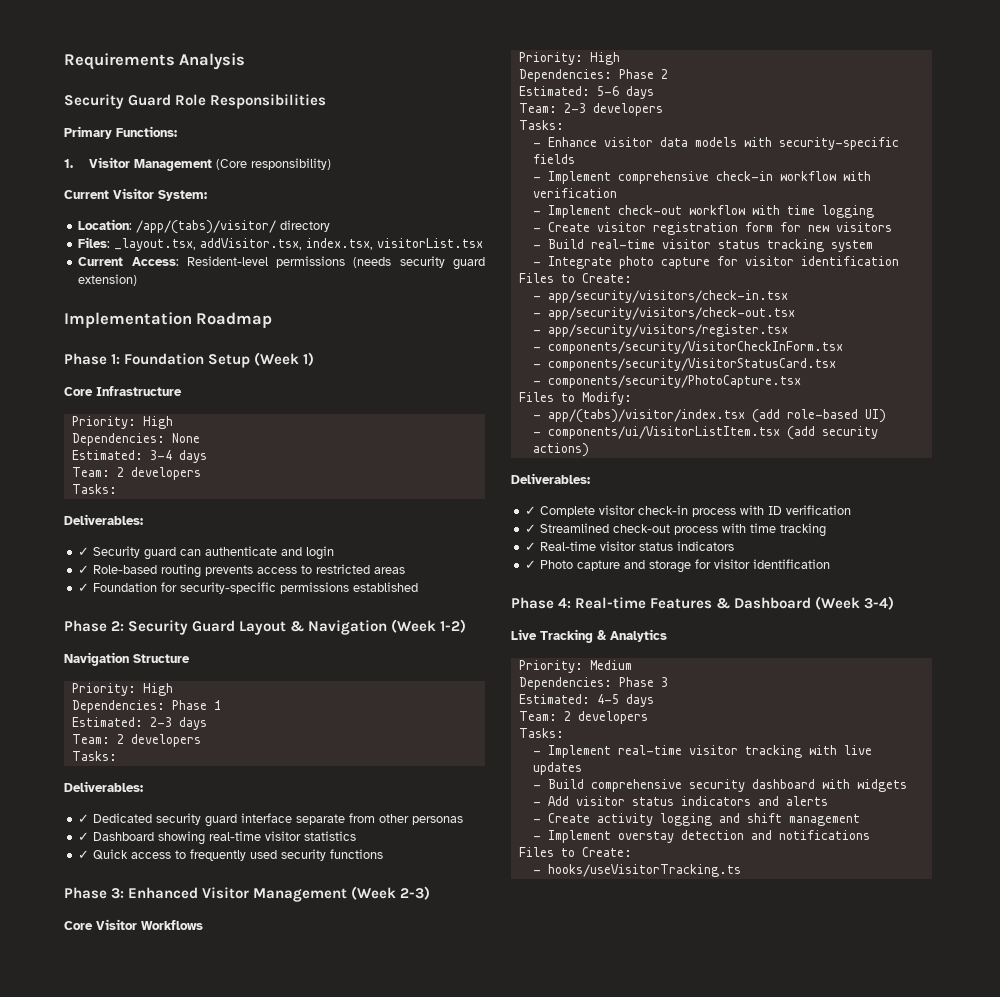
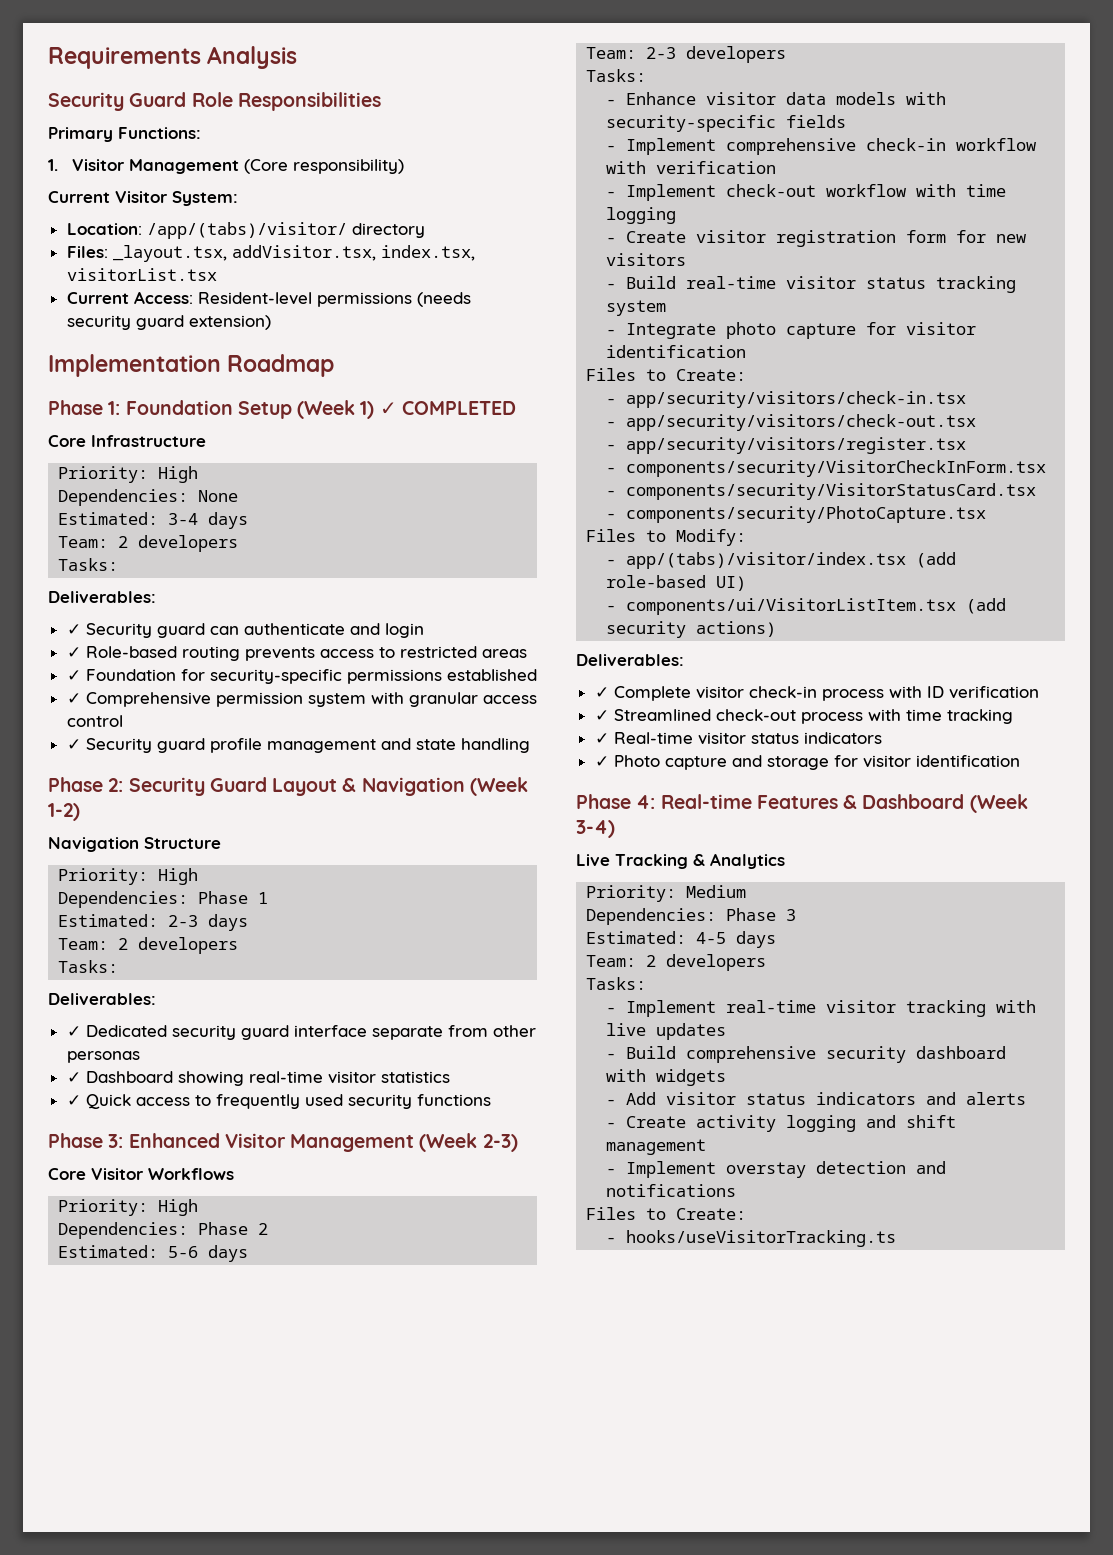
(315, 359) none -> [379,401,516,415] ✓ COMPLETED
(419, 587) none -> [66,692,537,707] [66,715,123,727] [66,738,530,753] // ✓ Comprehensive permission system with granular access control // ✓ Security guard profile management and state handling

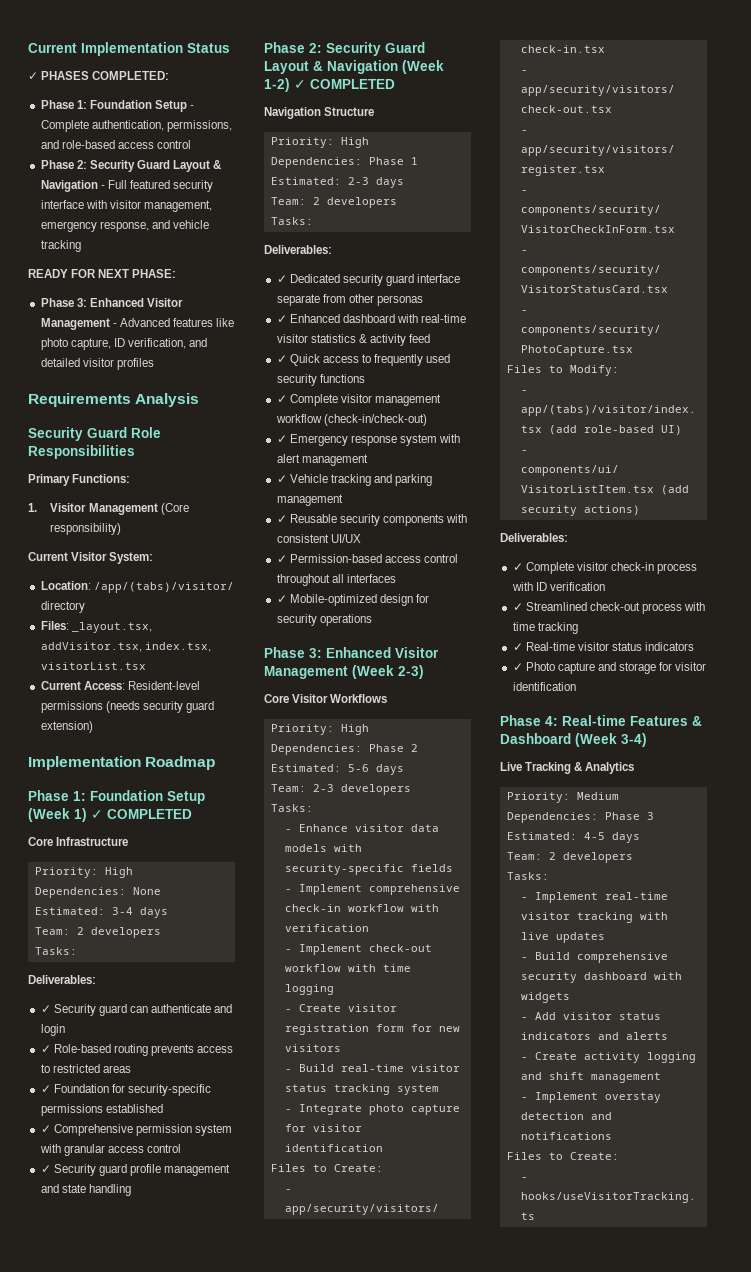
(48, 58) none -> [28,42,230,56] [28,71,170,80] [40,100,195,112] [40,120,232,132] [40,140,191,149] [40,160,222,172] [40,180,214,192] [40,200,212,212] [40,220,209,232] [40,240,81,252] [28,269,177,278] [40,298,183,307] [40,318,235,330] [40,338,208,350] [40,358,154,370] Current Implementation Status // ✓ PHASES COMPLETED: // Phase 1: Foundation Setup - Complete authentication, permissions, and role-based access control // Phase 2: Security Guard Layout & Navigation - Full featured security interface with visitor management, emergency response, and vehicle tracking // READY FOR NEXT PHASE: // Phase 3: Enhanced Visitor Management - Advanced features like photo capture, ID verification, and detailed visitor profiles //
(80, 812) none -> [294,79,395,89] ✓ COMPLETED
[85,1071,244,1086] Dashboard showing -> [289,314,418,323] Enhanced dashboard with
(450, 1077) none -> [358,334,431,346] & activity feed
(491, 1100) none -> [276,394,441,406] [275,414,427,426] [276,434,461,446] [276,454,368,466] [276,474,433,486] [276,494,343,506] [276,514,468,526] [276,534,361,543] [276,554,458,563] [276,574,396,586] [276,594,429,606] [276,614,372,626] // ✓ Complete visitor management workflow (check-in/check-out) // ✓ Emergency response system with alert management // ✓ Vehicle tracking and parking management // ✓ Reusable security components with consistent UI/UX // ✓ Permission-based access control throughout all interfaces // ✓ Mobile-optimized design for security operations

